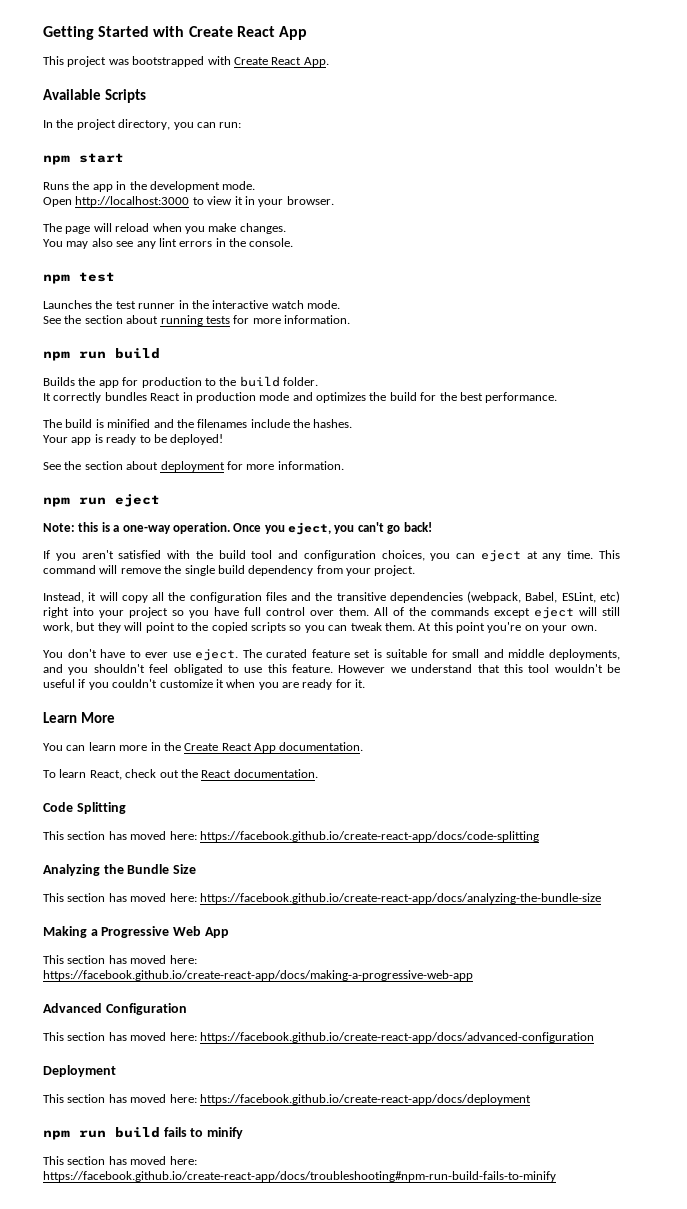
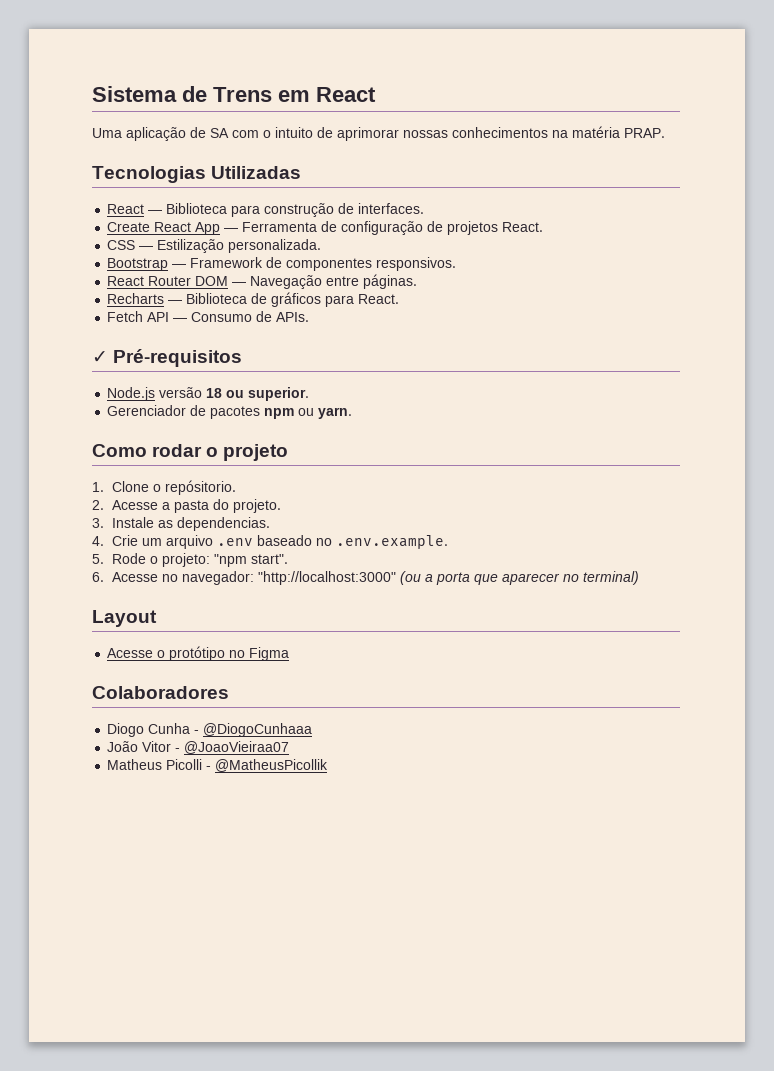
[43,26,307,40] [43,56,329,67] [43,89,146,103] [43,119,242,130] [43,153,124,165] [43,181,256,192] [43,196,334,207] [43,223,286,234] [43,238,294,249] [43,272,115,284] [43,300,340,309] [43,315,350,326] [43,348,160,361] [43,376,318,388] [43,392,558,403] [43,419,353,428] [43,434,224,445] [43,461,344,472] [43,494,160,507] [43,522,432,535] [43,550,620,562] [43,565,416,576] [43,591,620,603] [43,607,620,619] [43,622,597,633] [43,649,620,661] [43,664,620,675] [43,679,366,690] [43,712,115,723] [43,742,364,753] [43,769,318,780] [43,802,126,814] [43,831,539,842] [43,864,196,876] [43,893,601,904] [43,926,229,938] [43,955,197,964] [43,970,473,981] [43,1003,187,1015] [43,1032,594,1043] [43,1065,116,1077] [43,1094,531,1105] [43,1127,243,1140] [43,1156,197,1165] [43,1171,556,1182] Getting Started with Create React App // This project was bootstrapped with Create React App. // Available Scripts // In the project directory, you can run: // npm start // Runs the app in the development mode. // Open http://localhost:3000 to view it in your browser. // The page will reload when you make changes. // You may also see any lint errors in the console. // npm test // Launches the test runner in the interactive watch mode. // See the section about running tests for more information. // npm run build // Builds the app for production to the build folder. // It correctly bundles React in production mode and optimizes the build for the best performance. // The build is minified and the filenames include the hashes. // Your app is ready to be deployed! // See the section about deployment for more information. // npm run eject // Note: this is a one-way operation. Once you eject, you can't go back! // If you aren't satisfied with the build tool and configuration choices, you can eject at any time. This command will remove the single build dependency from your project. // Instead, it will copy all the configuration files and the transitive dependencies (webpack, Babel, ESLint, etc) right into your project so you have full control over them. All of the commands except eject will still work, but they will point to the copied scripts so you can tweak them. At this point you're on your own. // You don't have to ever use eject. The curated feature set is suitable for small and middle deployments, and you shouldn't feel obligated to use this feature. However we understand that this tool wouldn't be useful if you couldn't customize it when you are ready for it. // Learn More // You can learn more in the Create React App documentation. // To learn React, check out the React documentation. // Code Splitting // This section has moved here: https://facebook.github.io/create-react-app/docs/code-splitting // Analyzing the Bundle Size // This section has moved here: https://facebook.github.io/create-react-app/docs/analyzing-the-bundle-size // Making a Progressive Web App // This section has moved here: https://facebook.github.io/create-react-app/docs/making-a-progressive-web-app // Advanced Configuration // This section has moved here: https://facebook.github.io/create-react-app/docs/advanced-configuration // Deployment // This section has moved here: https://facebook.github.io/create-react-app/docs/deployment // npm run build fails to minify // This section has moved here: https://facebook.github.io/create-react-app/docs/troubleshooting#npm-run-build-fails-to-minify -> [92,86,376,102] [92,126,665,141] [92,166,302,183] [107,203,425,217] [107,221,544,235] [107,239,322,253] [107,257,457,271] [107,274,418,289] [107,292,400,307] [107,311,310,322] [92,349,243,367] [107,387,310,401] [107,405,353,419] [92,444,289,461] [92,480,236,495] [92,499,281,513] [92,517,270,531] [92,535,448,549] [92,553,288,567] [92,571,639,585] [92,610,157,627] [107,646,290,661] [92,686,229,699] [107,723,313,737] [107,741,290,754] [107,759,329,772] Sistema de Trens em React // Uma aplicação de SA com o intuito de aprimorar nossas conhecimentos na matéria PRAP. // Tecnologias Utilizadas // React — Biblioteca para construção de interfaces. // Create React App — Ferramenta de configuração de projetos React. // CSS — Estilização personalizada. // Bootstrap — Framework de componentes responsivos. // React Router DOM — Navegação entre páginas. // Recharts — Biblioteca de gráficos para React. // Fetch API — Consumo de APIs. // ✓ Pré-requisitos // Node.js versão 18 ou superior. // Gerenciador de pacotes npm ou yarn. // Como rodar o projeto // 1. Clone o repósitorio. // 2. Acesse a pasta do projeto. // 3. Instale as dependencias. // 4. Crie um arquivo .env baseado no .env.example. // 5. Rode o projeto: "npm start". // 6. Acesse no navegador: "http://localhost:3000" (ou a porta que aparecer no terminal) // Layout // Acesse o protótipo no Figma // Colaboradores // Diogo Cunha - @DiogoCunhaaa // João Vitor - @JoaoVieiraa07 // Matheus Picolli - @MatheusPicollik

